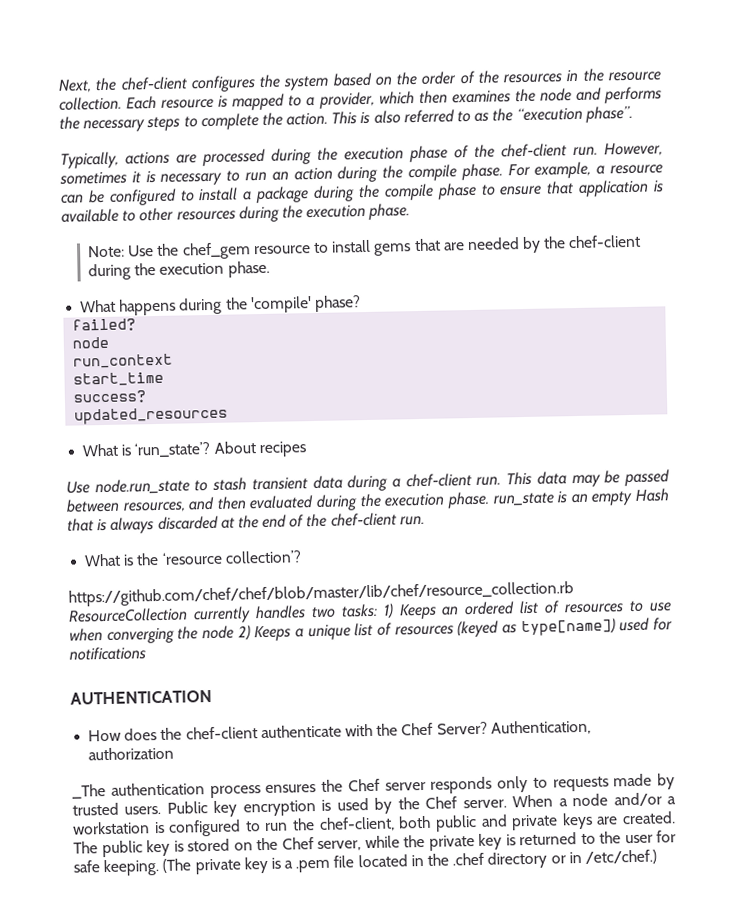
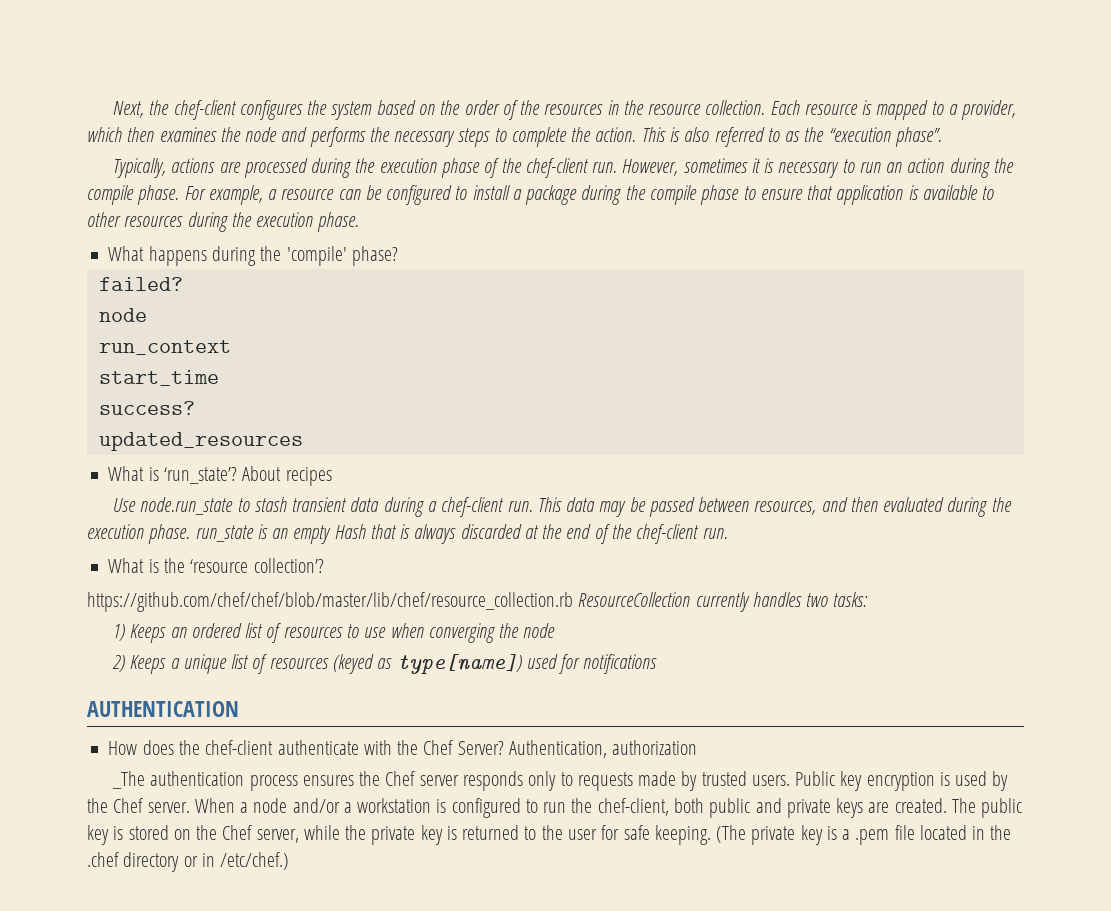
[88,234,642,260] [88,260,270,281] // Note: Use the chef_gem resource to install gems that are needed by the chef-client during the execution phase. -> (360, 222) none
(378, 610) none -> (869, 599) //
(234, 632) none -> (556, 630) //

